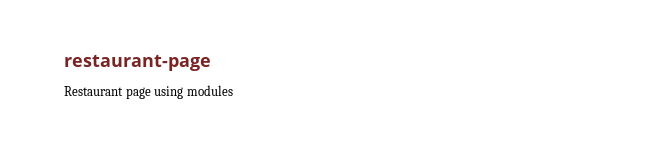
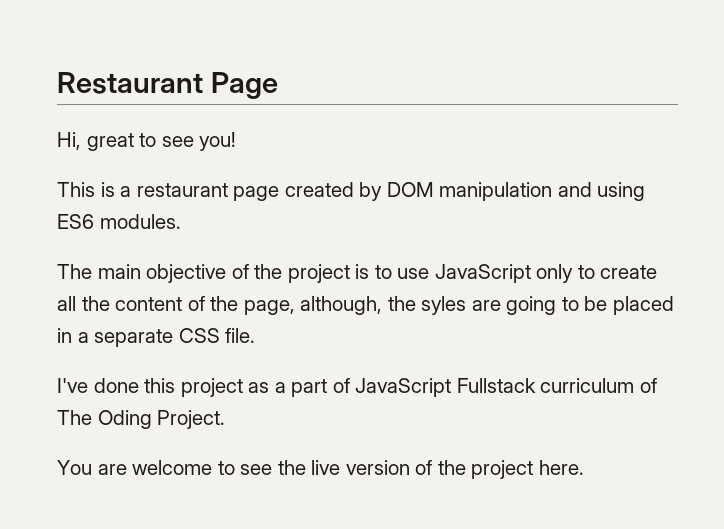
[64,54,211,71] [64,85,233,99] restaurant-page // Restaurant page using modules -> [57,72,278,99] [57,132,237,151] [57,182,646,201] [57,214,181,229] [57,264,658,283] [57,296,674,315] [57,328,256,347] [57,378,657,397] [57,410,226,429] [57,460,584,479] Restaurant Page // Hi, great to see you! // This is a restaurant page created by DOM manipulation and using ES6 modules. // The main objective of the project is to use JavaScript only to create all the content of the page, although, the syles are going to be placed in a separate CSS file. // I've done this project as a part of JavaScript Fullstack curriculum of The Oding Project. // You are welcome to see the live version of the project here.

